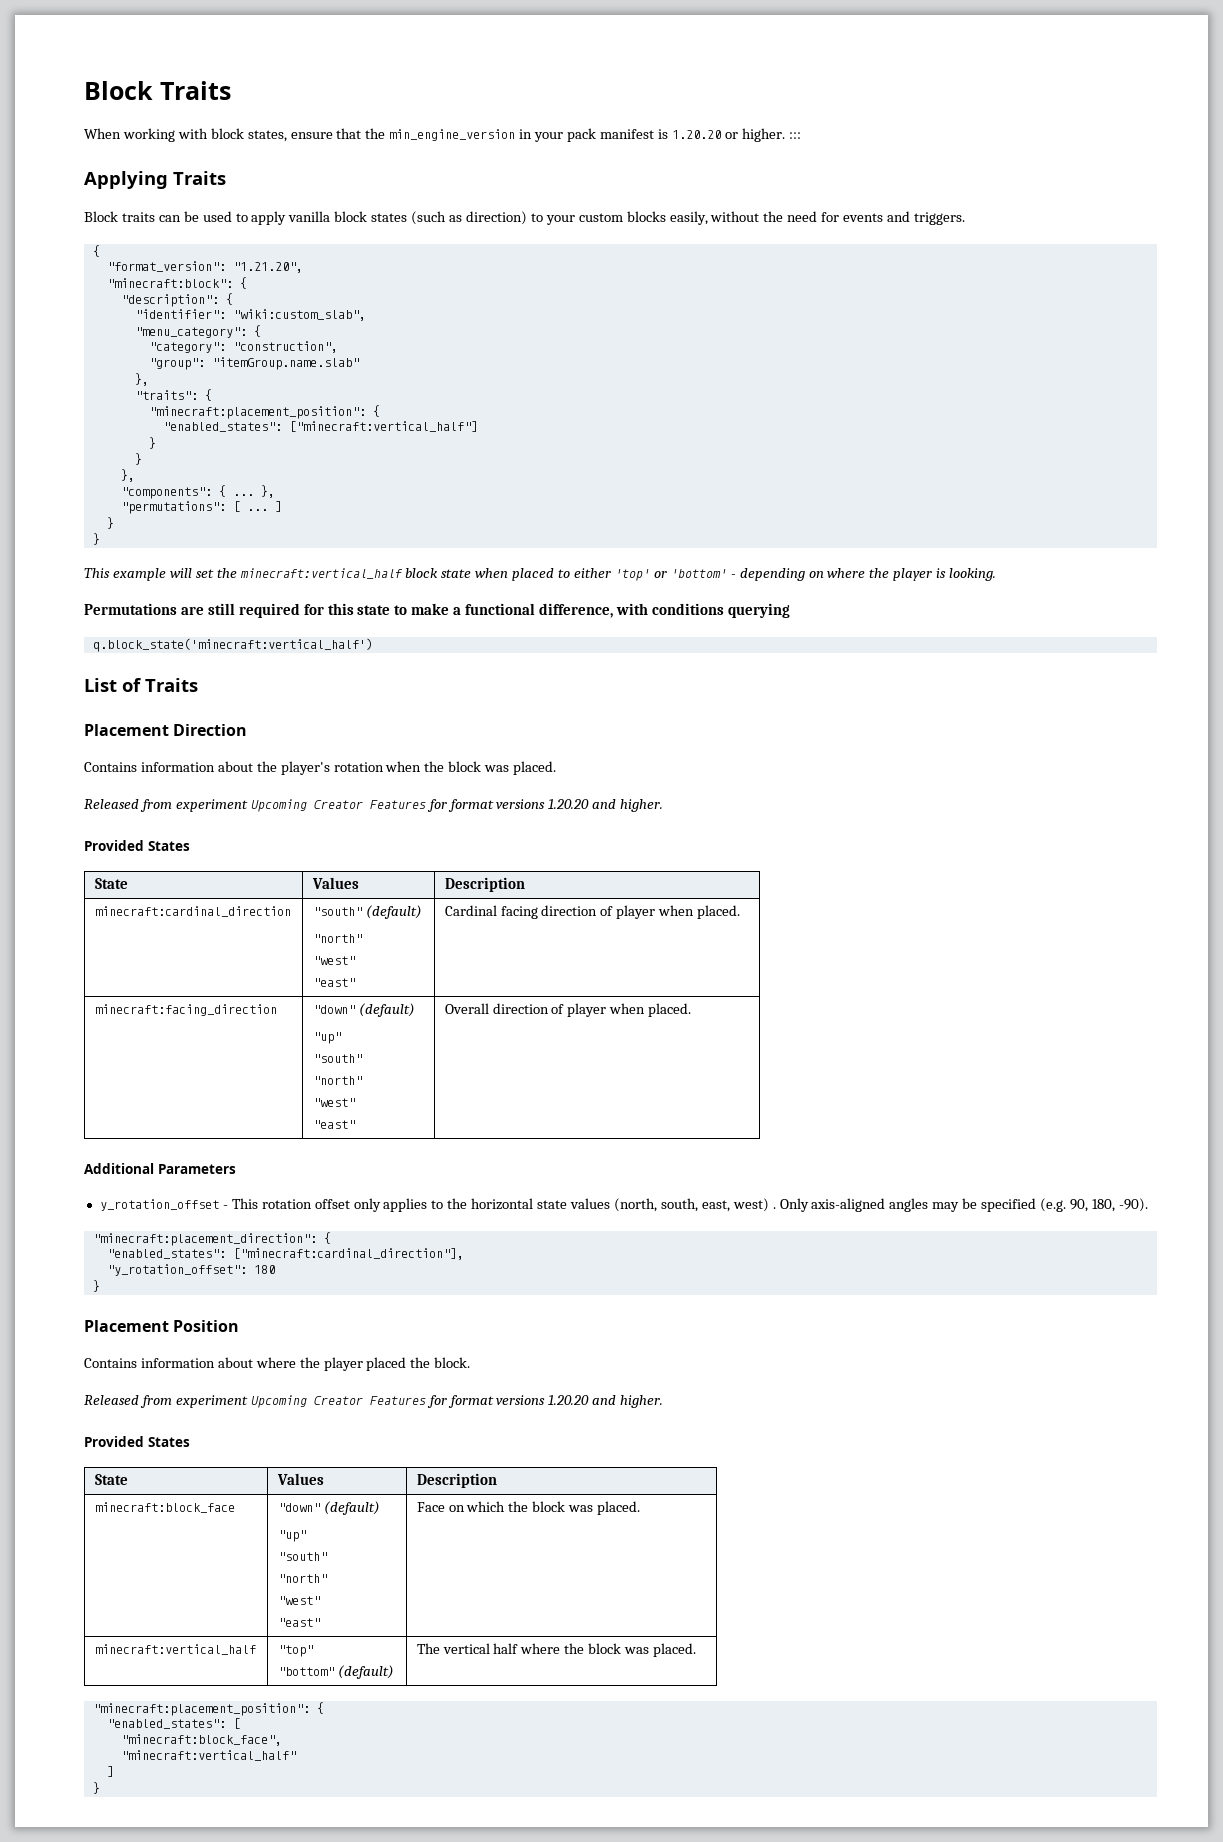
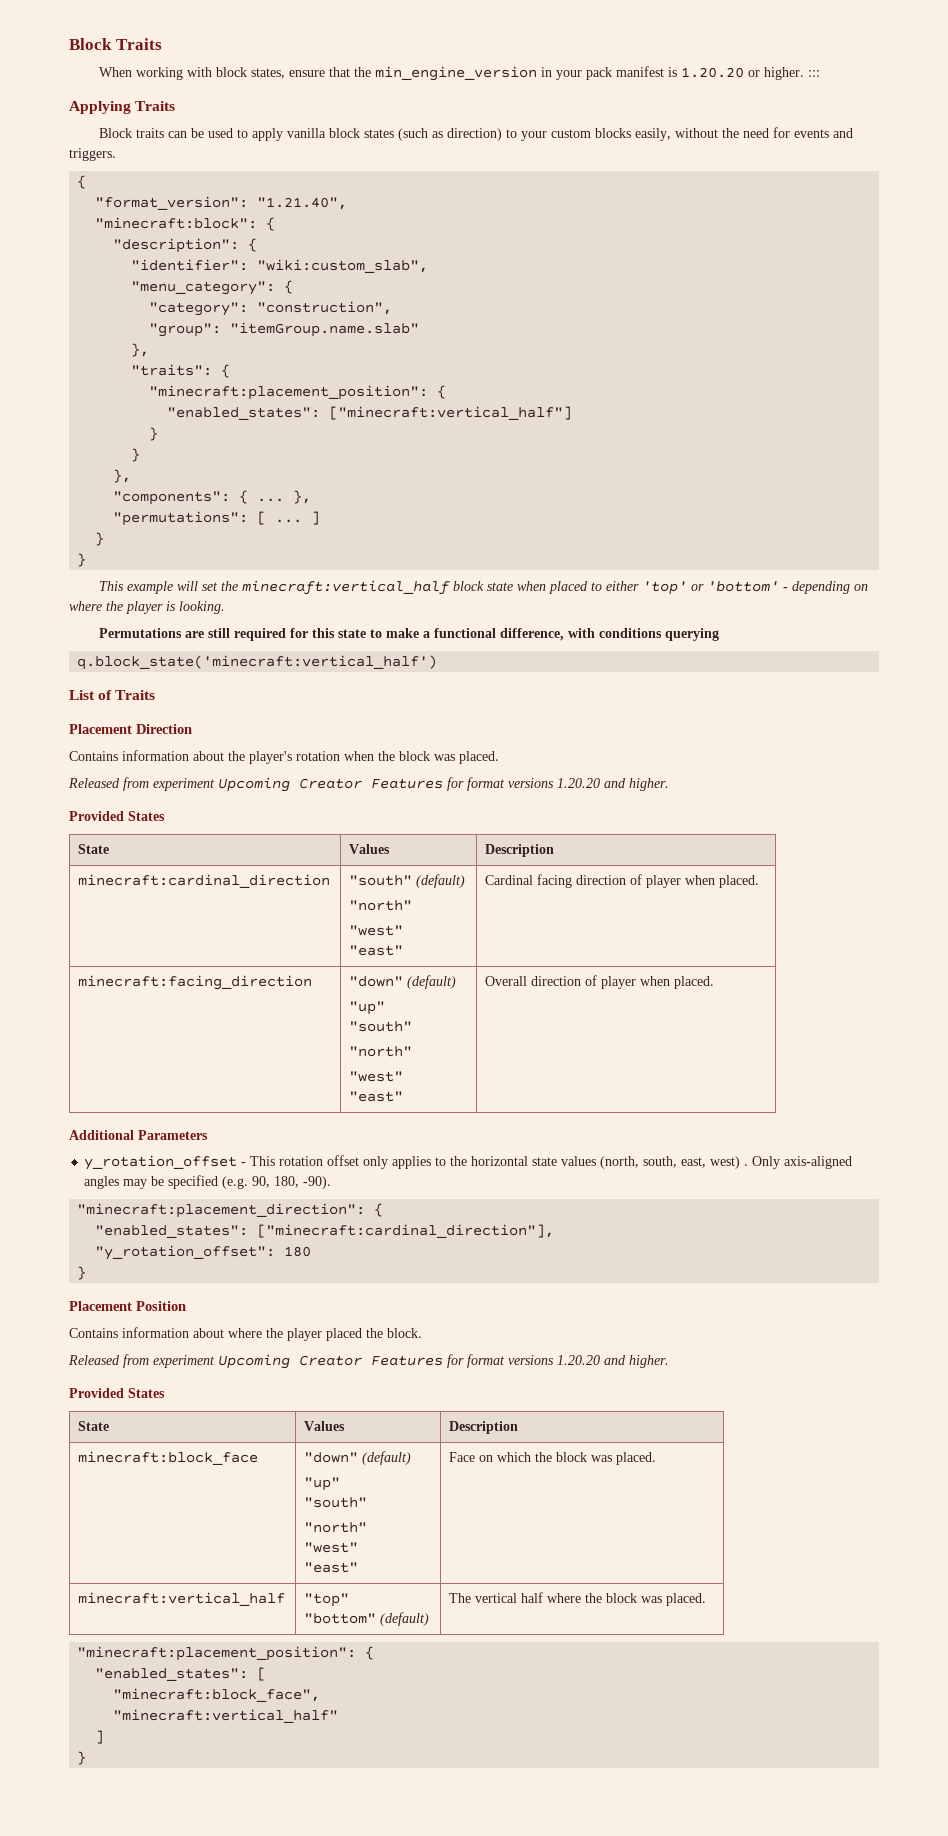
[232,262,303,273] "1.21.20", -> [257,197,348,210] "1.21.40",

